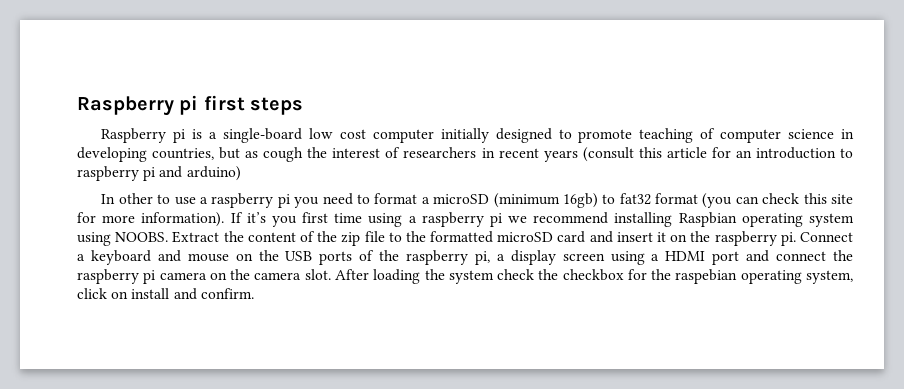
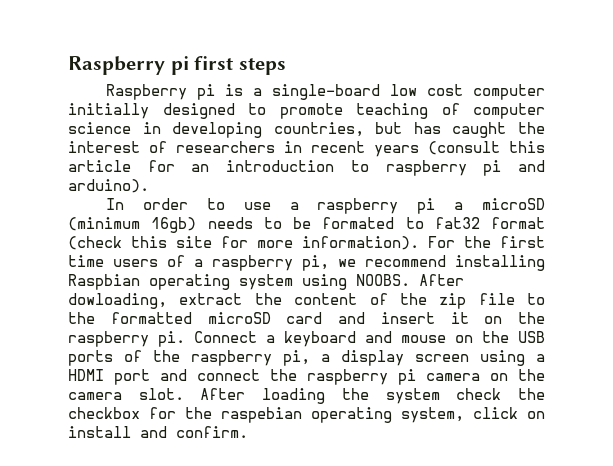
[245,147,304,162] as cough -> [413,122,507,138] has caught
[186,166,241,181] arduino) -> [68,179,149,193] arduino).
[118,193,153,204] other -> [142,198,188,210] order
[294,193,800,208] you need to format a microSD (minimum 16gb) to fat32 format (you can check -> [454,198,545,210] [68,217,545,233] [68,236,122,250] a microSD (minimum 16gb) needs to be formated to fat32 format (check
[230,212,502,227] If it’s you first time using a raspberry pi -> [428,236,545,248] [68,255,329,271] For the first time users of a raspberry pi,
[172,231,220,243] Extract -> [419,274,464,286] [68,293,243,309] After dowloading, extract

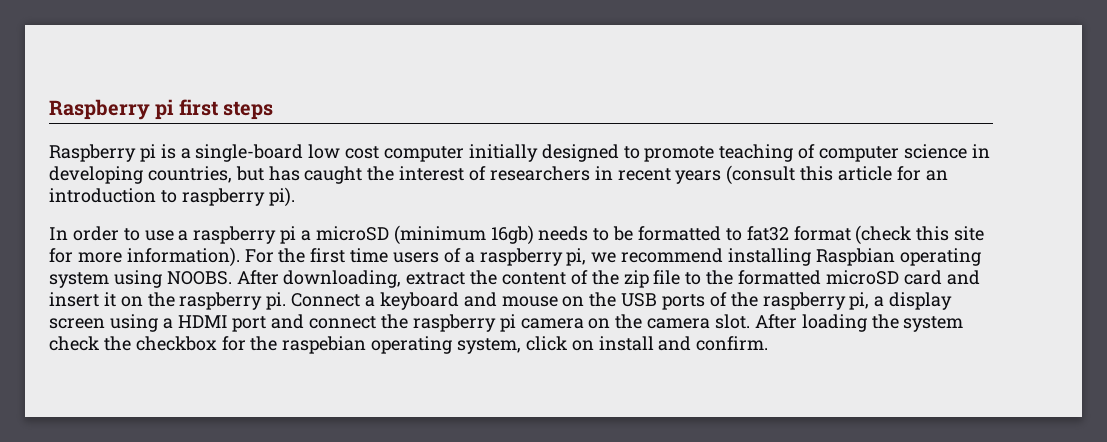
[483,160,545,176] [68,179,149,193] pi and arduino). -> [268,187,295,207] pi).
[322,217,395,229] formated -> [638,226,722,241] formatted
[68,293,167,309] dowloading, -> [283,270,402,288] downloading,

